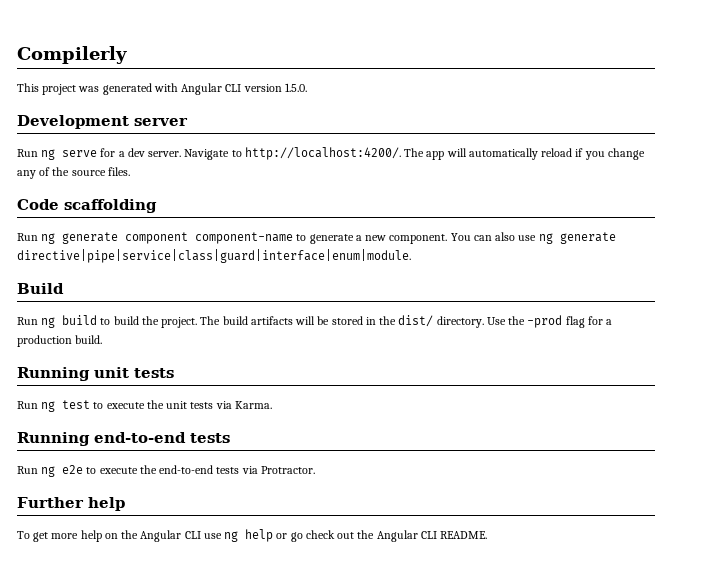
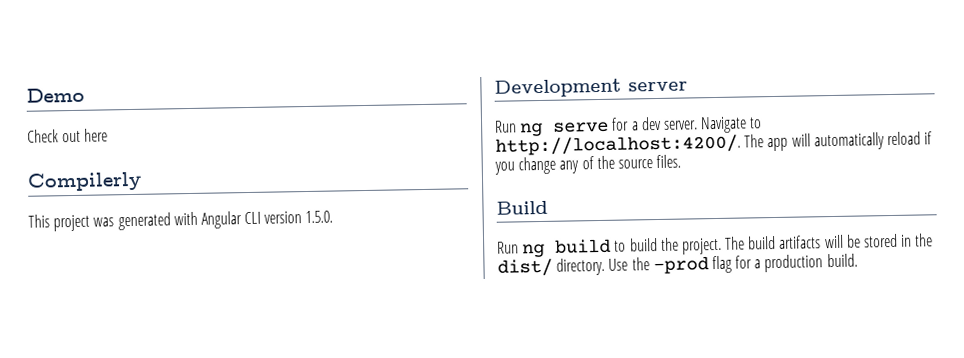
(17, 55) none -> [26,87,85,103] [27,128,109,143] Demo // Check out here //
[17,199,157,213] [17,232,616,244] [17,249,411,263] // Code scaffolding // Run ng generate component component-name to generate a new component. You can also use ng generate directive|pipe|service|class|guard|interface|enum|module. -> (682, 161) none
[17,367,174,381] [17,400,272,412] [17,432,230,446] [17,465,315,477] [17,497,125,511] [17,529,488,542] // Running unit tests // Run ng test to execute the unit tests via Karma. // Running end-to-end tests // Run ng e2e to execute the end-to-end tests via Protractor. // Further help // To get more help on the Angular CLI use ng help or go check out the Angular CLI README. -> (858, 260) none

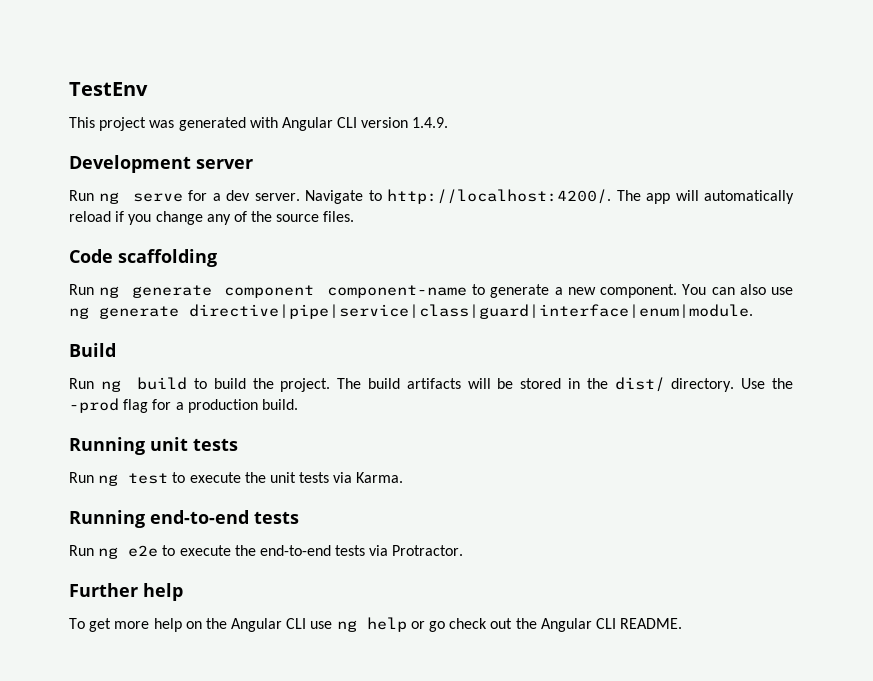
[26,87,85,103] [27,128,109,143] [27,171,142,192] Demo // Check out here // Compilerly -> [69,82,148,96] TestEnv
[305,210,334,224] 1.5.0. -> [412,117,449,128] 1.4.9.
(682, 161) none -> [69,249,217,267] [69,284,793,298] [69,304,753,319] // Code scaffolding // Run ng generate component component-name to generate a new component. You can also use ng generate directive|pipe|service|class|guard|interface|enum|module.
(858, 260) none -> [69,437,238,455] [69,472,404,486] [69,510,299,528] [69,545,464,559] [69,583,183,601] [69,617,683,632] // Running unit tests // Run ng test to execute the unit tests via Karma. // Running end-to-end tests // Run ng e2e to execute the end-to-end tests via Protractor. // Further help // To get more help on the Angular CLI use ng help or go check out the Angular CLI README.

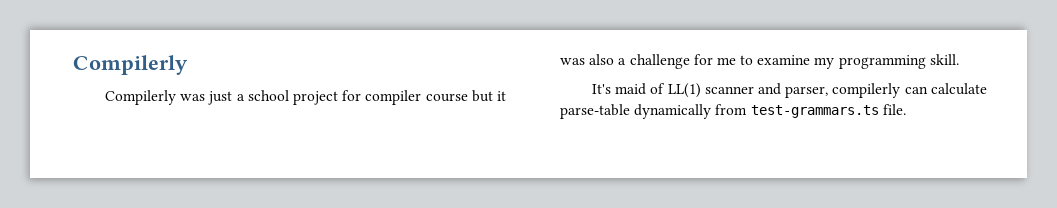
[69,82,148,96] [69,117,449,131] [69,155,253,173] [69,189,794,204] [69,211,355,225] [69,249,217,267] [69,284,793,298] [69,304,753,319] [69,343,116,357] [69,377,794,392] [69,398,298,413] [69,437,238,455] [69,472,404,486] [69,510,299,528] [69,545,464,559] [69,583,183,601] [69,617,683,632] TestEnv // This project was generated with Angular CLI version 1.4.9. // Development server // Run ng serve for a dev server. Navigate to http://localhost:4200/. The app will automatically reload if you change any of the source files. // Code scaffolding // Run ng generate component component-name to generate a new component. You can also use ng generate directive|pipe|service|class|guard|interface|enum|module. // Build // Run ng build to build the project. The build artifacts will be stored in the dist/ directory. Use the -prod flag for a production build. // Running unit tests // Run ng test to execute the unit tests via Karma. // Running end-to-end tests // Run ng e2e to execute the end-to-end tests via Protractor. // Further help // To get more help on the Angular CLI use ng help or go check out the Angular CLI README. -> [73,55,188,75] [105,90,506,105] [560,54,959,69] [592,83,987,98] [560,104,906,119] Compilerly // Compilerly was just a school project for compiler course but it was also a challenge for me to examine my programming skill. // It's maid of LL(1) scanner and parser, compilerly can calculate parse-table dynamically from test-grammars.ts file.

